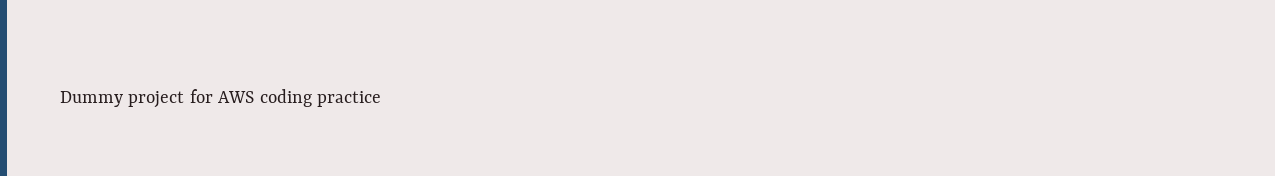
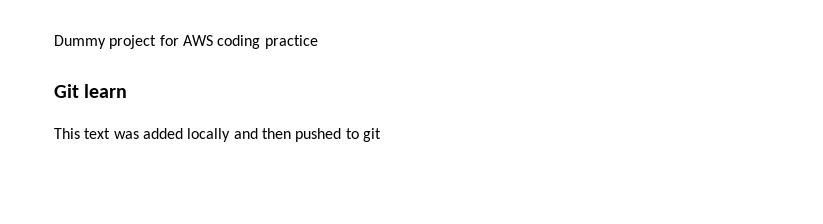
(381, 99) none -> [54,84,128,98] [54,128,381,142] // Git learn // This text was added locally and then pushed to git

